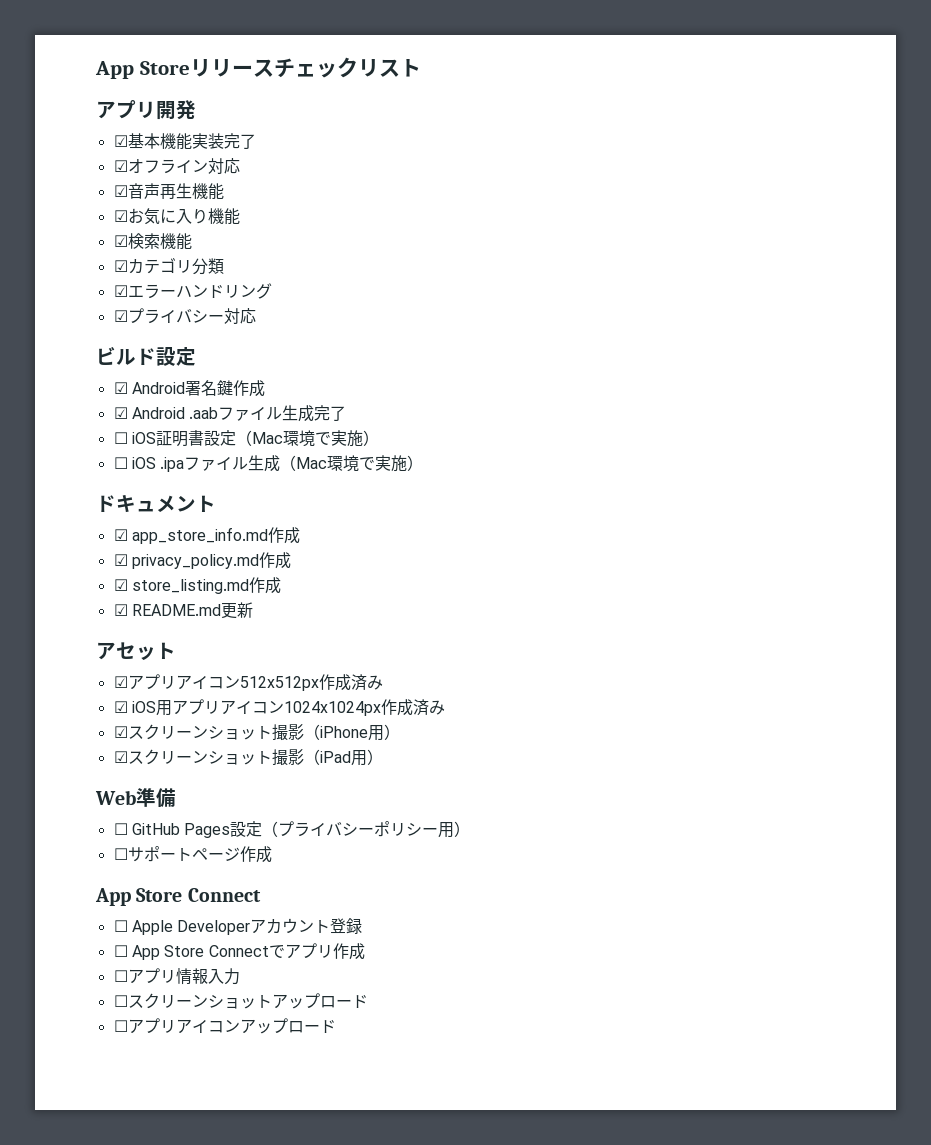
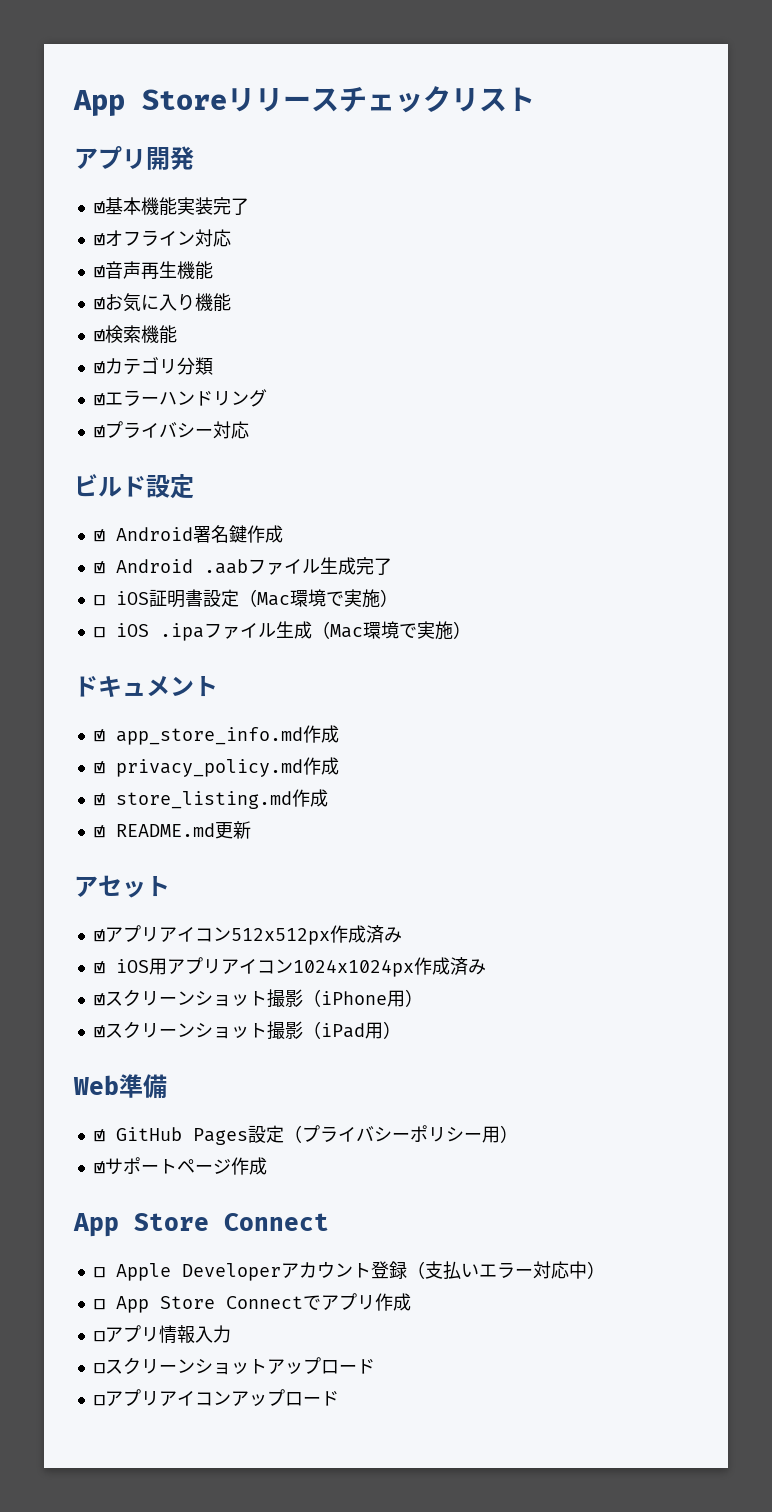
[113,823,128,835] ☐ -> [93,1129,105,1142] ☑
[113,848,128,860] ☐ -> [93,1161,105,1174] ☑
(363, 926) none -> [406,1261,605,1279] （支払いエラー対応中）

